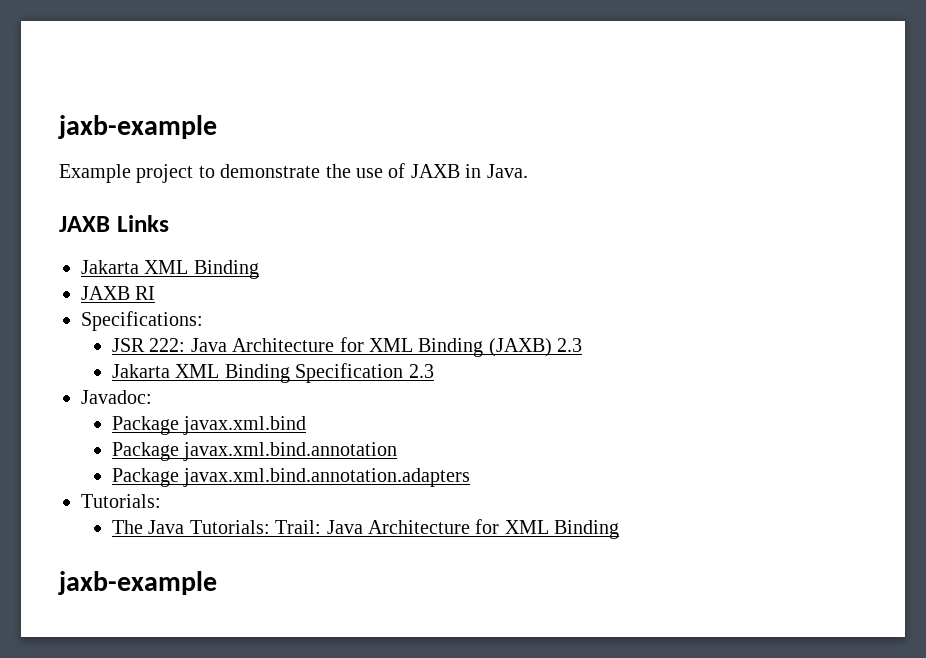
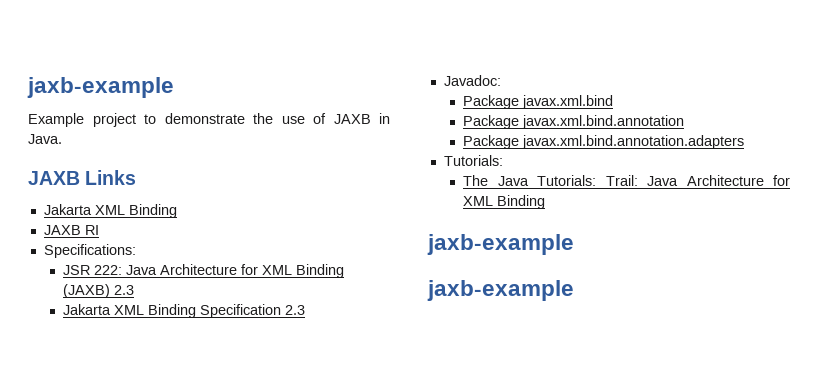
(217, 583) none -> [427,280,574,301] // jaxb-example

